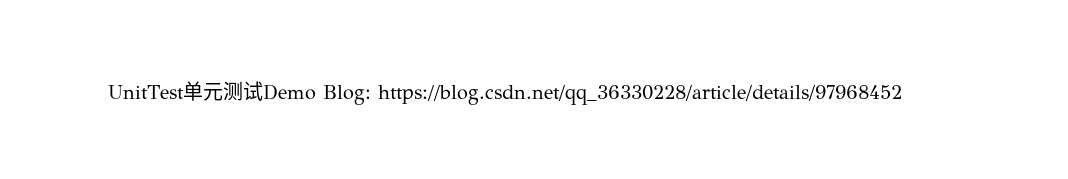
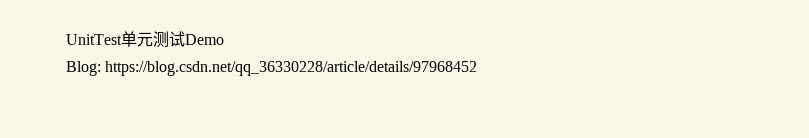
(316, 92) none -> (224, 39) //

